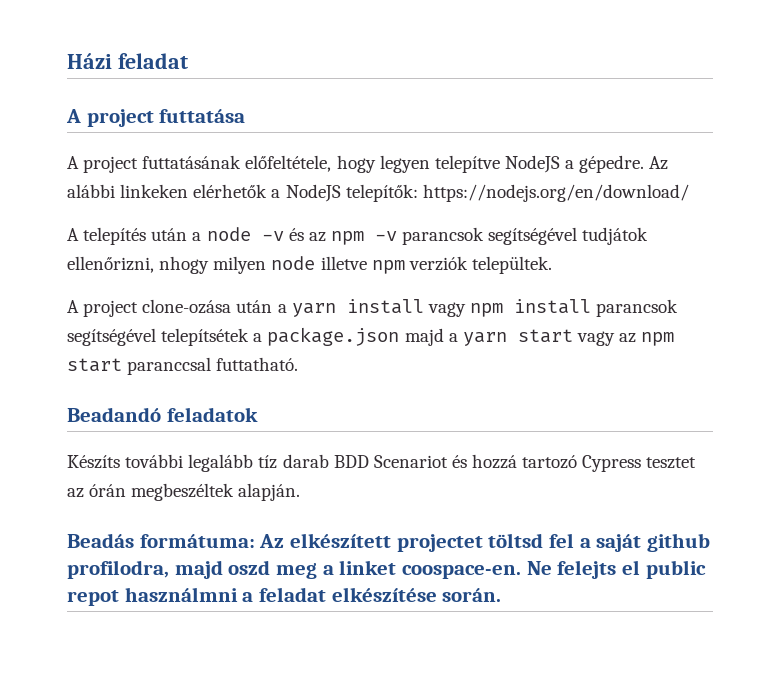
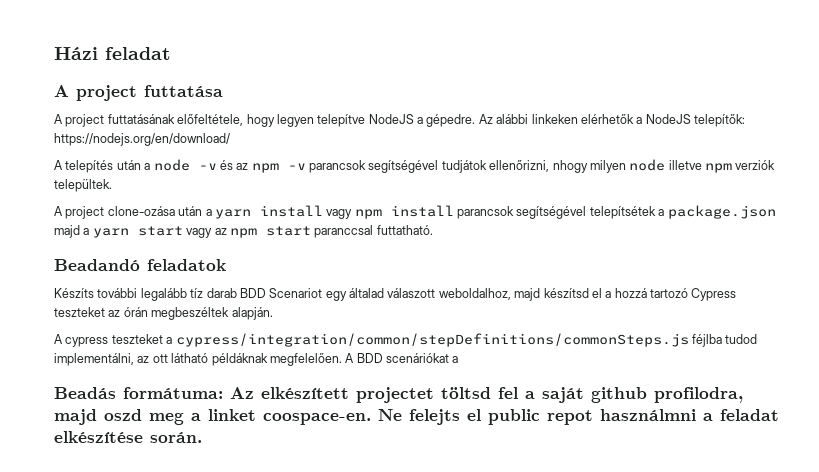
[451,455,467,468] és -> [325,288,612,301] egy általad válaszott weboldalhoz, majd készítsd el a
[646,457,697,469] tesztet -> [54,307,105,317] teszteket
(301, 492) none -> [54,333,758,347] [54,353,459,366] // A cypress teszteket a cypress/integration/common/stepDefinitions/commonSteps.js féjlba tudod implementálni, az ott látható példáknak megfelelően. A BDD scenáriókat a

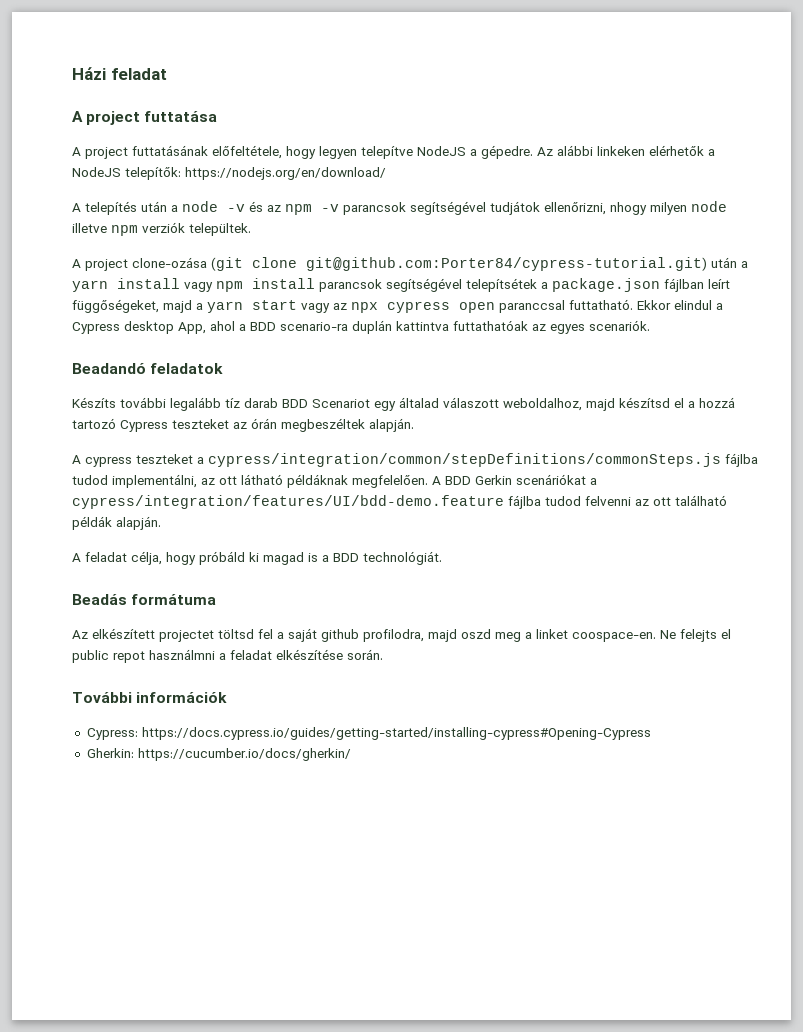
(175, 211) none -> [211,257,707,271] (git clone git@github.com:Porter84/cypress-tutorial.git)
(776, 212) none -> [664,278,730,292] [72,299,159,313] fájlban leírt függőségeket,
[229,226,311,238] npm start -> [351,301,495,313] npx cypress open
(433, 230) none -> [637,300,723,310] [72,320,650,334] Ekkor elindul a Cypress desktop App, ahol a BDD scenario-ra duplán kattintva futtathatóak az egyes scenariók.
[691,334,722,347] féjlba -> [725,453,758,467] fájlba
(383, 358) none -> [475,475,512,485] Gerkin
(459, 359) none -> [72,495,727,509] [72,516,161,530] [72,551,442,565] cypress/integration/features/UI/bdd-demo.feature fájlba tudod felvenni az ott található példák alapján. // A feladat célja, hogy próbáld ki magad is a BDD technológiát.
[123,387,223,399] formátuma: -> [131,594,217,605] formátuma //
(202, 437) none -> [72,692,228,703] [86,727,651,740] [86,748,351,761] // További információk // Cypress: https://docs.cypress.io/guides/getting-started/installing-cypress#Opening-Cypress // Gherkin: https://cucumber.io/docs/gherkin/

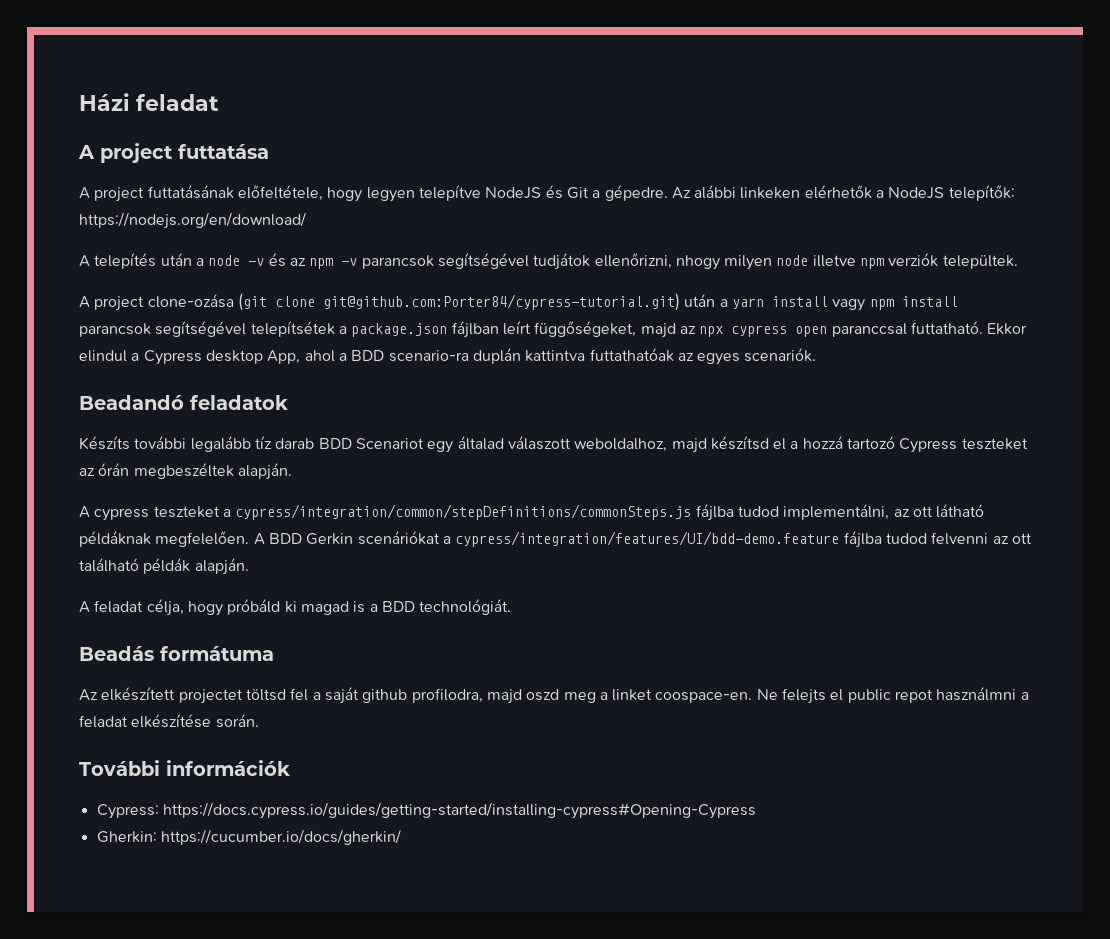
(466, 151) none -> [545,185,589,199] és Git
[196,300,330,313] a yarn start vagy -> (676, 330) none

